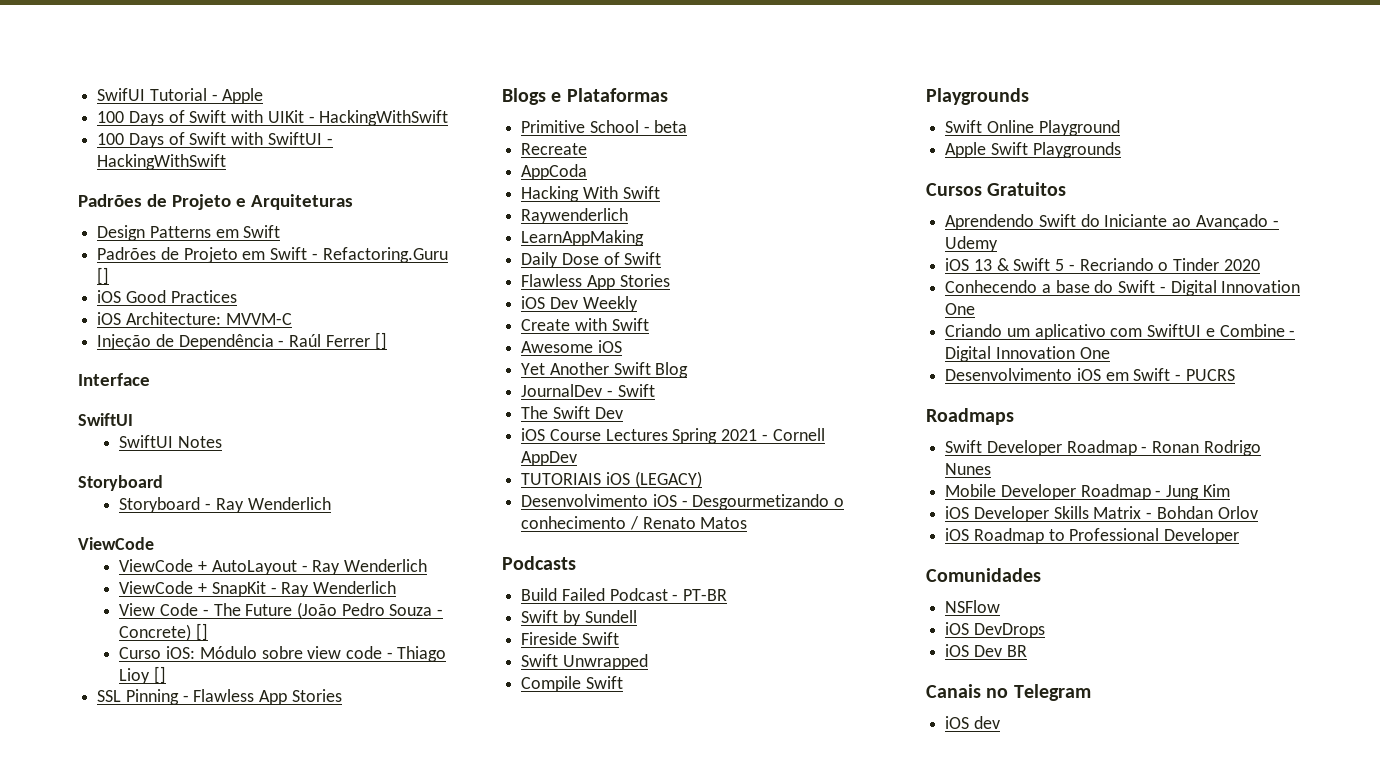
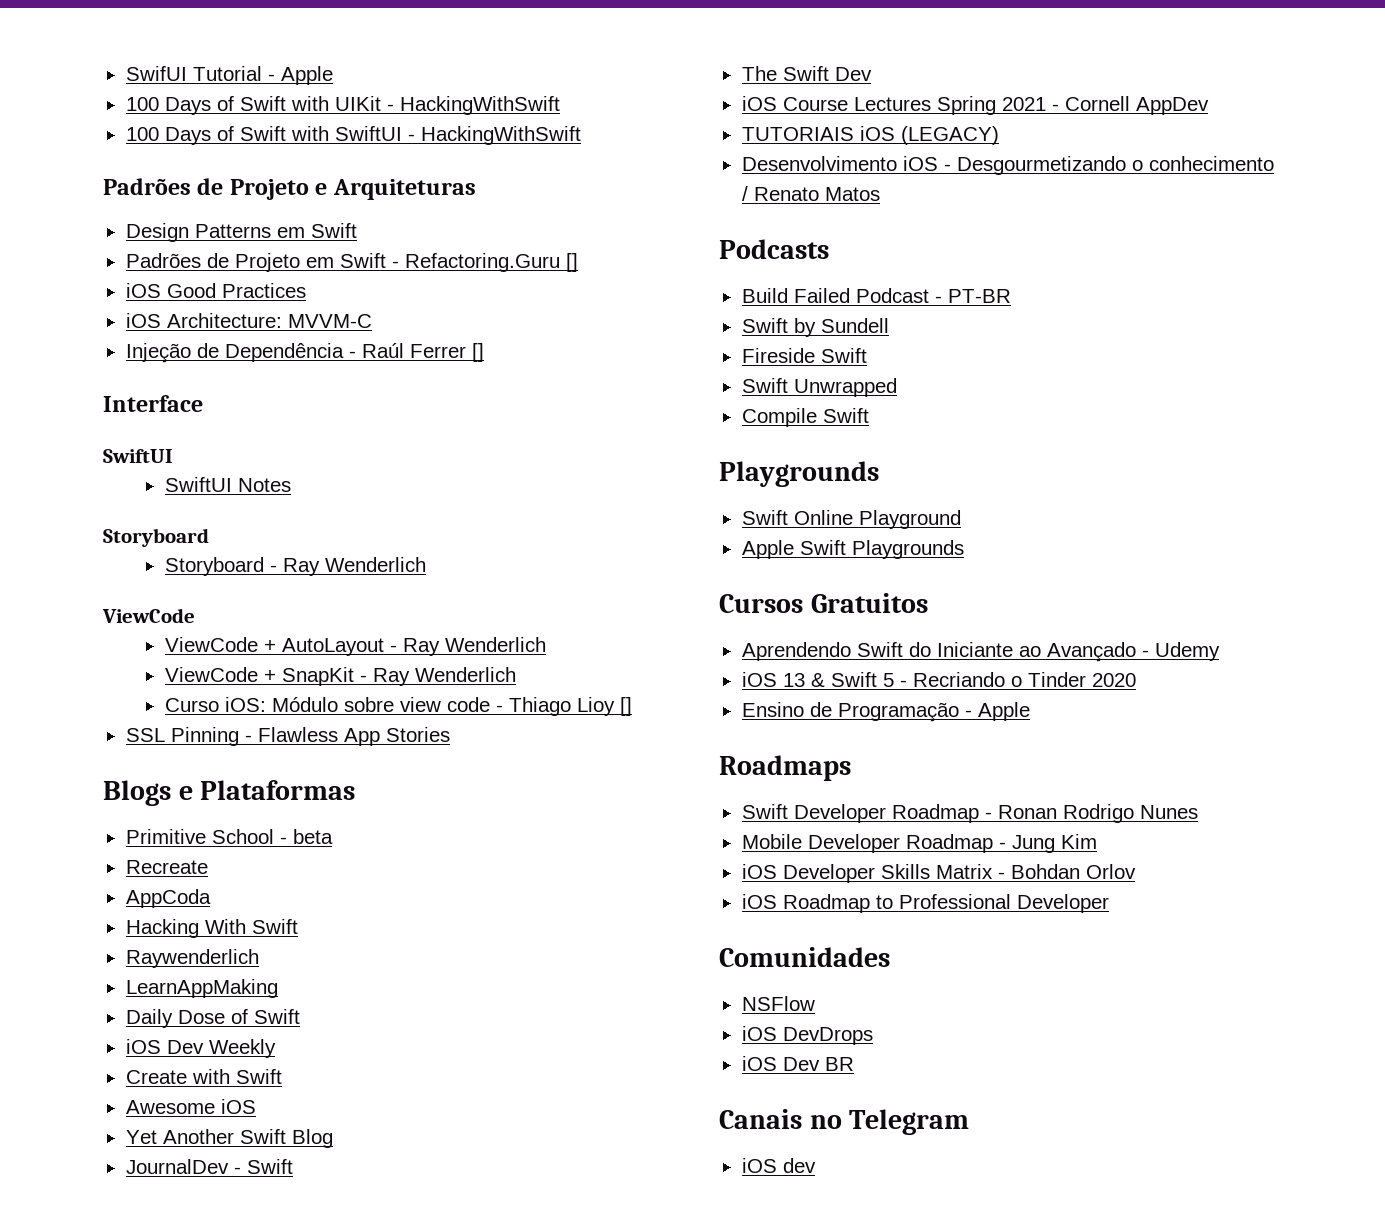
[119,602,444,619] [119,623,209,641] // View Code - The Future (João Pedro Souza - Concrete) [] -> (516, 674) none
[521,274,670,290] // Flawless App Stories -> (300, 1016) none
[945,280,1301,296] [945,303,976,315] [945,324,1296,340] [945,346,1110,362] [945,368,1235,381] Conhecendo a base do Swift - Digital Innovation One // Criando um aplicativo com SwiftUI e Combine - Digital Innovation One // Desenvolvimento iOS em Swift - PUCRS -> [741,702,1030,722] Ensino de Programação - Apple

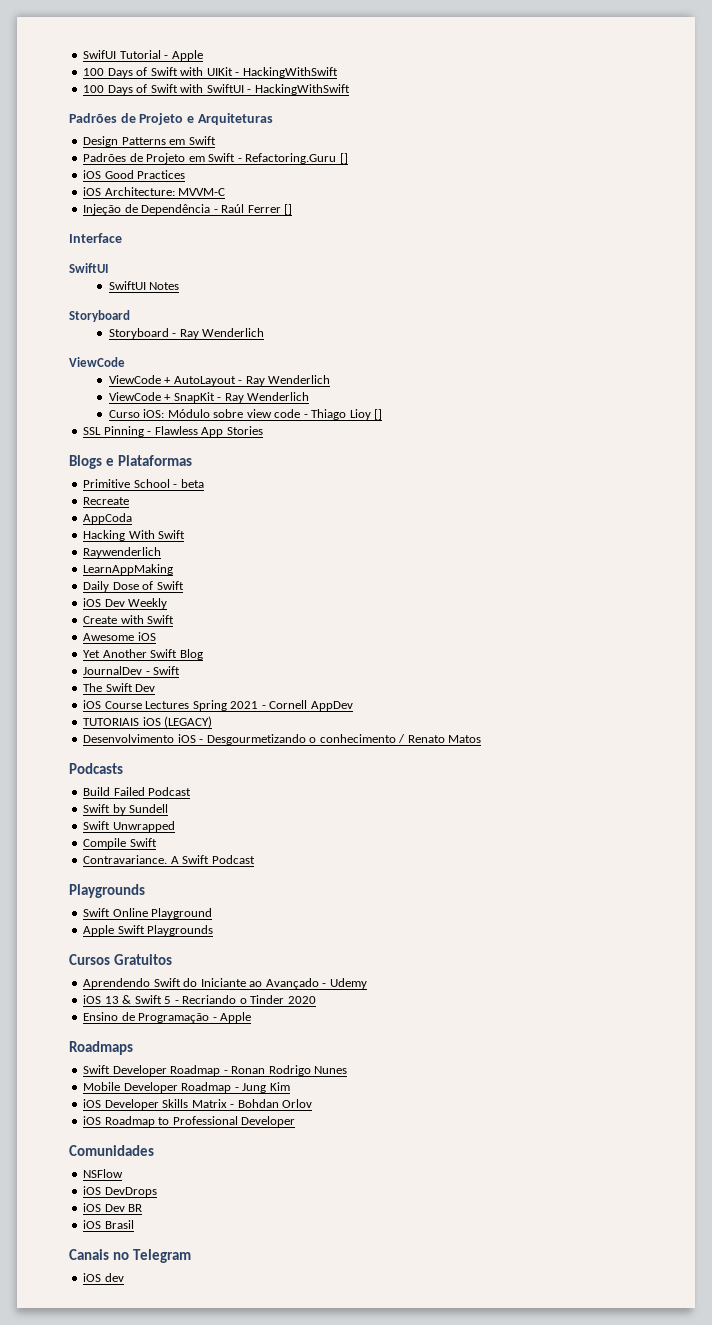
[934,289,1011,303] - PT-BR -> (192, 791) none
[741,348,867,363] // Fireside Swift -> (169, 808) none
(869, 415) none -> [83,855,255,864] // Contravariance. A Swift Podcast
(854, 1064) none -> [83,1220,134,1229] // iOS Brasil

